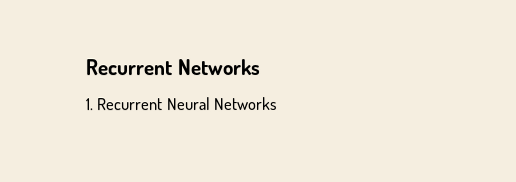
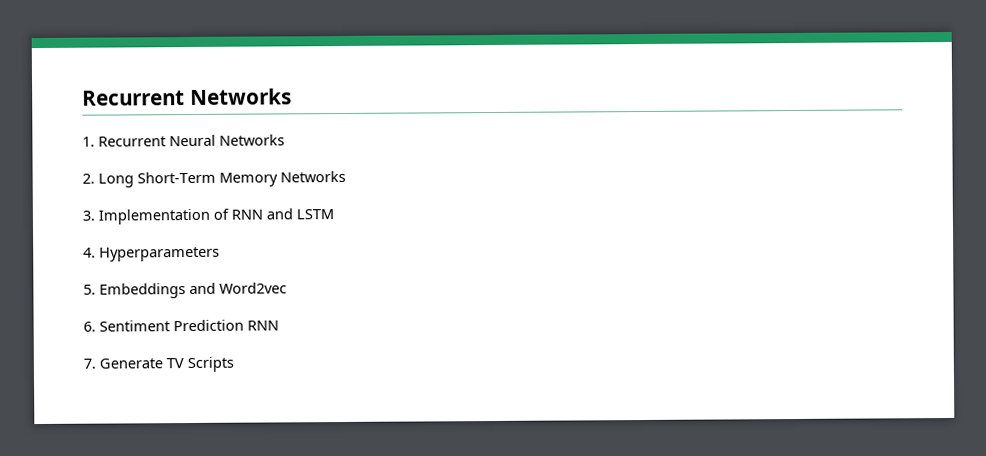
(278, 103) none -> [82,170,346,188] [82,208,334,225] [83,246,220,262] [83,282,287,299] [83,319,279,332] [83,356,234,373] // 2. Long Short-Term Memory Networks // 3. Implementation of RNN and LSTM // 4. Hyperparameters // 5. Embeddings and Word2vec // 6. Sentiment Prediction RNN // 7. Generate TV Scripts

